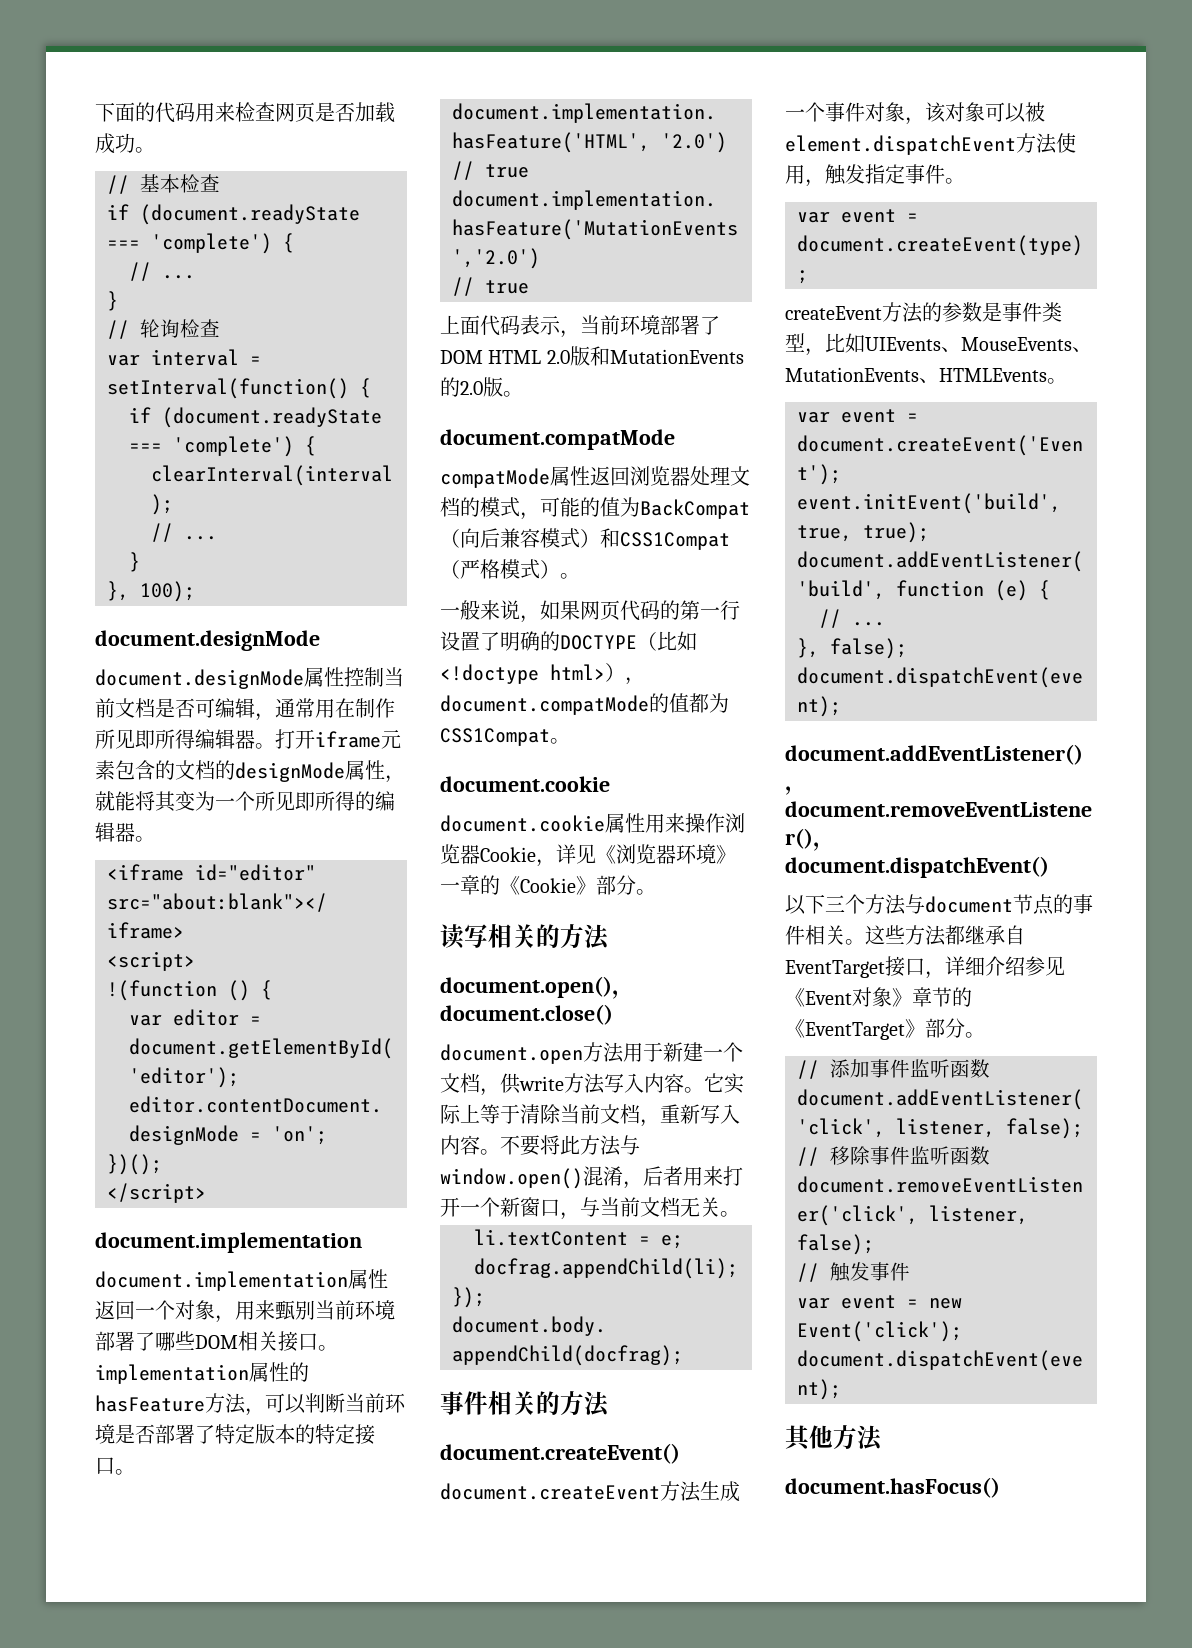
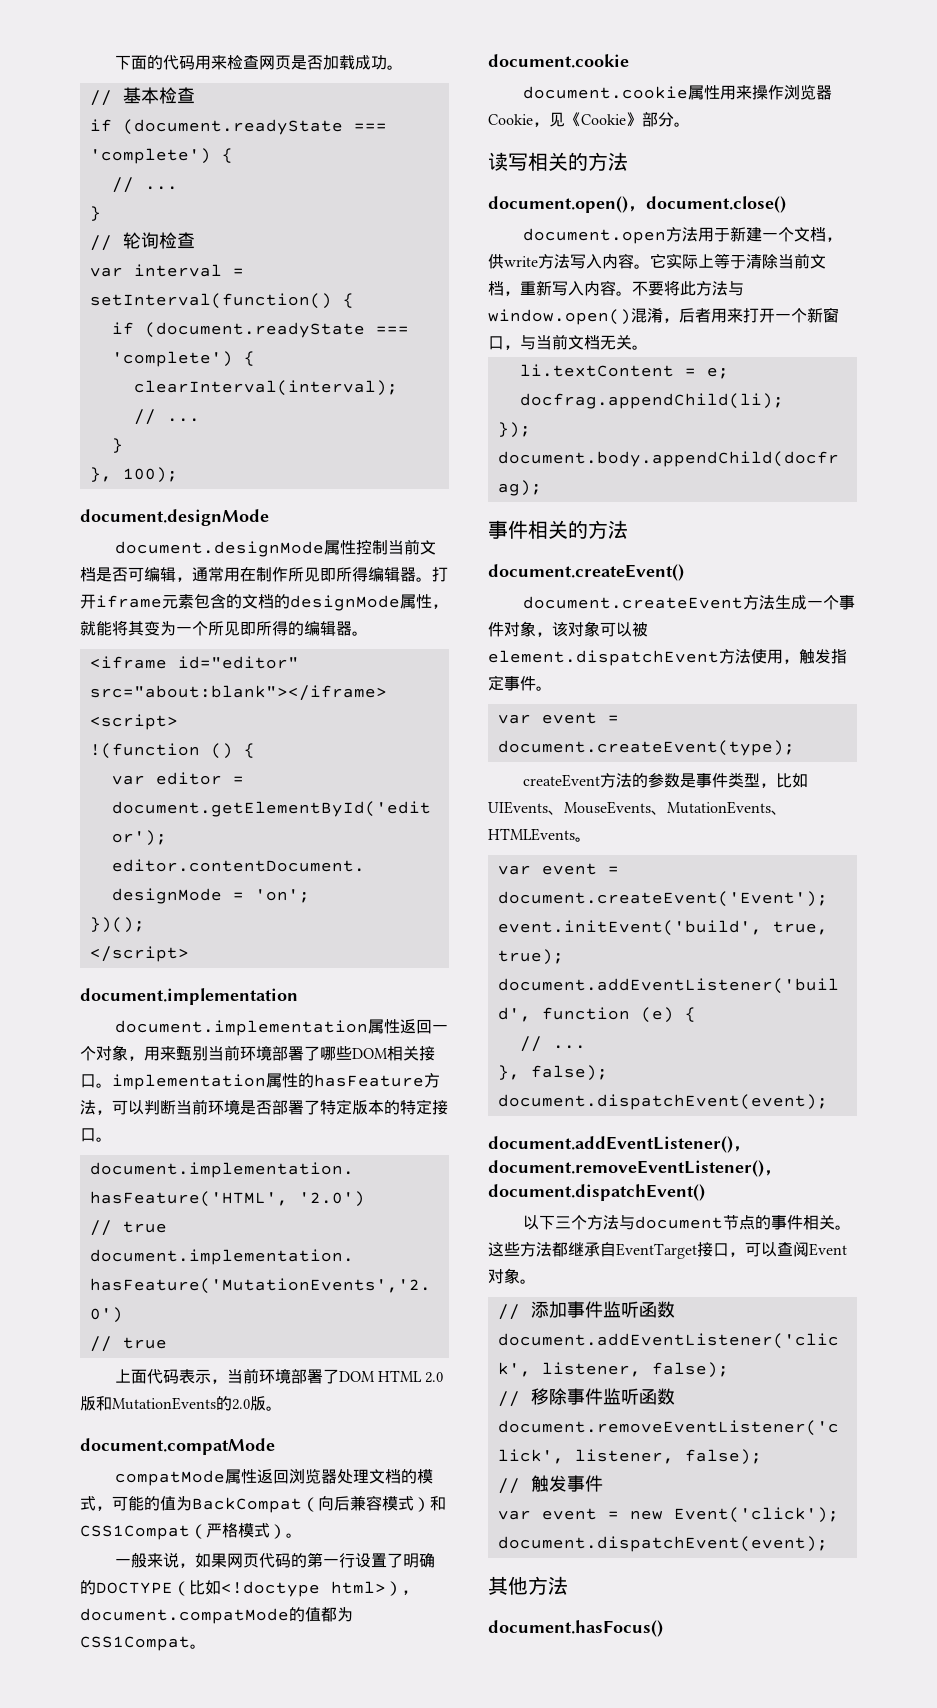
[556,844,736,864] [440,875,500,895] 详见《浏览器环境》一章的 -> [549,112,565,127] 见
[945,956,1065,976] [785,987,972,1007] [785,1018,965,1040] 详细介绍参见《Event对象》章节的《EventTarget》部分 -> [745,1241,847,1257] [488,1268,520,1284] 可以查阅Event对象

